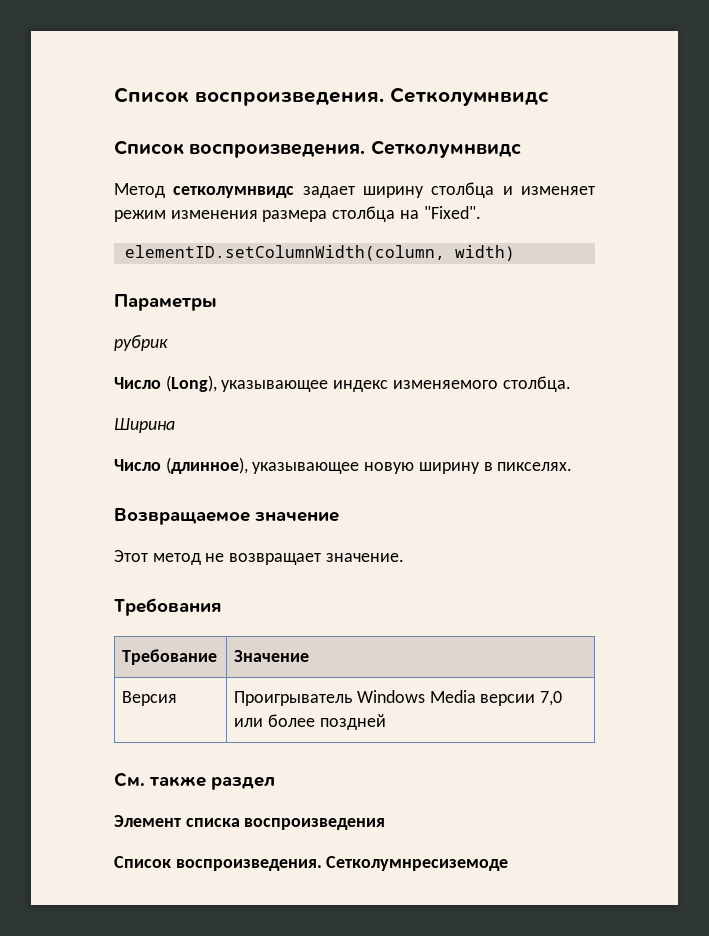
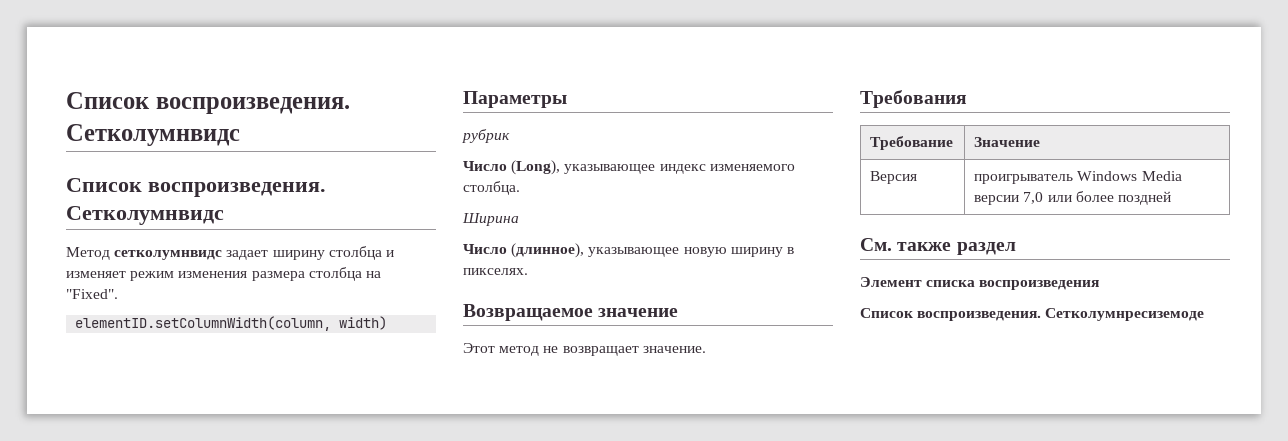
[234,691,353,706] Проигрыватель -> [974,174,1074,184] проигрыватель

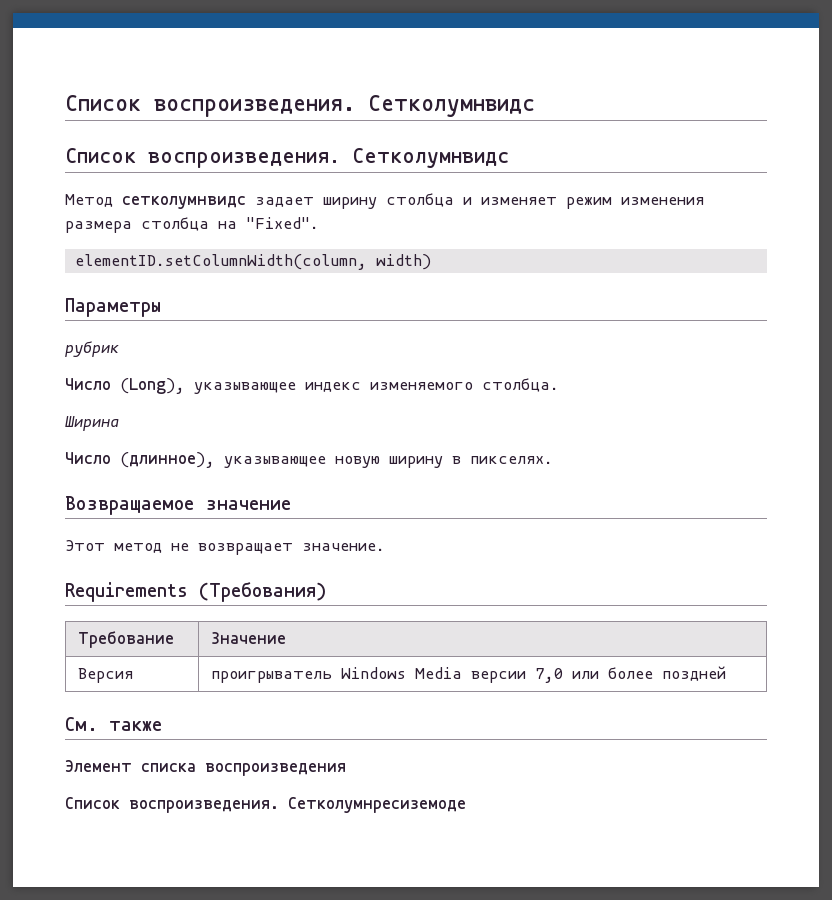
[860,90,967,108] Требования -> [65,581,326,602] Requirements (Требования)
[956,242,1016,255] раздел -> (162, 726) none

